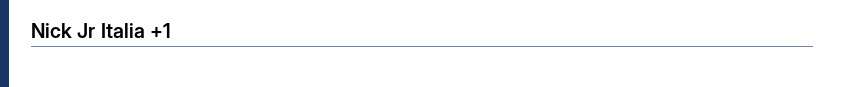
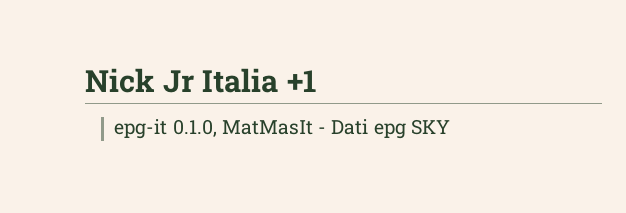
(172, 30) none -> [114,119,450,139] // epg-it 0.1.0, MatMasIt - Dati epg SKY

